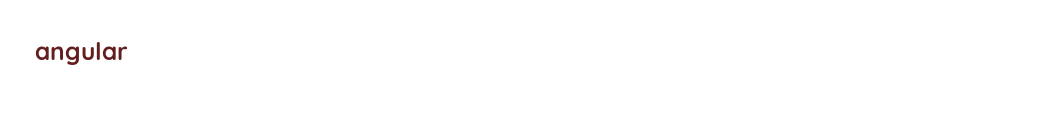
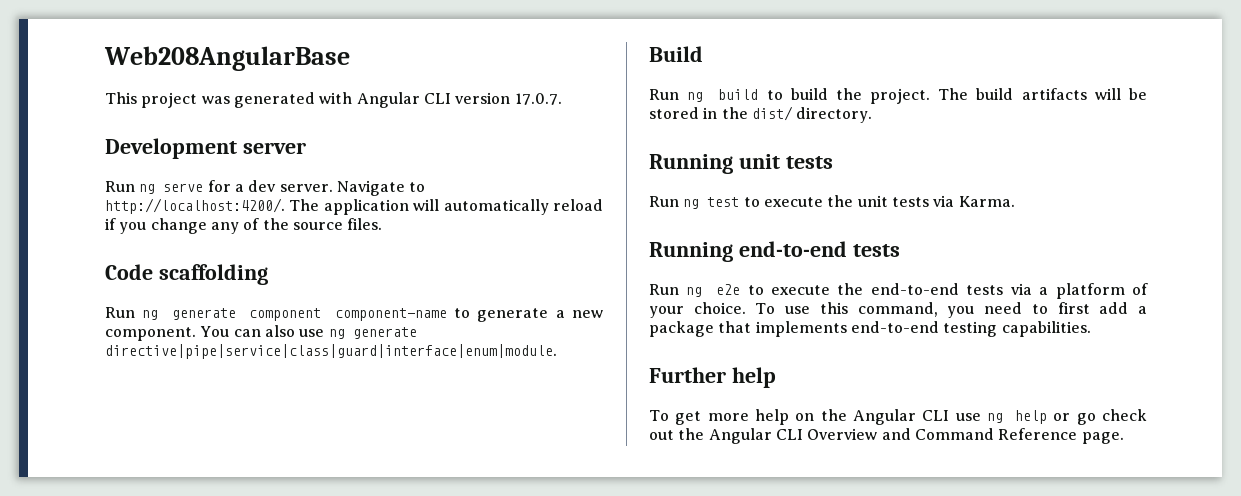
[35,42,128,65] angular -> [104,46,350,71] [105,92,562,108] [105,138,306,159] [105,180,426,196] [105,198,604,215] [105,218,383,234] [105,264,268,285] [105,307,603,322] [105,325,417,341] [105,344,557,359] [649,46,703,62] [649,88,1147,104] [649,106,873,123] [649,154,833,174] [649,195,1015,209] [649,241,900,262] [649,283,1148,299] [649,302,1147,318] [649,321,1091,337] [649,367,776,388] [649,409,1148,425] [649,428,1124,444] Web208AngularBase // This project was generated with Angular CLI version 17.0.7. // Development server // Run ng serve for a dev server. Navigate to http://localhost:4200/. The application will automatically reload if you change any of the source files. // Code scaffolding // Run ng generate component component-name to generate a new component. You can also use ng generate directive|pipe|service|class|guard|interface|enum|module. // Build // Run ng build to build the project. The build artifacts will be stored in the dist/ directory. // Running unit tests // Run ng test to execute the unit tests via Karma. // Running end-to-end tests // Run ng e2e to execute the end-to-end tests via a platform of your choice. To use this command, you need to first add a package that implements end-to-end testing capabilities. // Further help // To get more help on the Angular CLI use ng help or go check out the Angular CLI Overview and Command Reference page.

